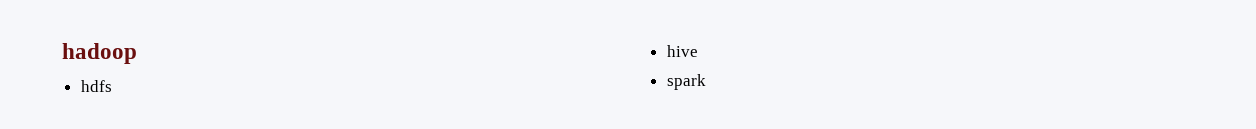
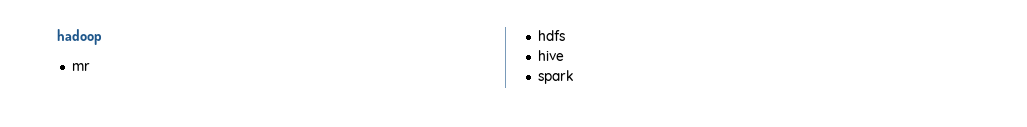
(137, 53) none -> [71,63,90,71] // mr

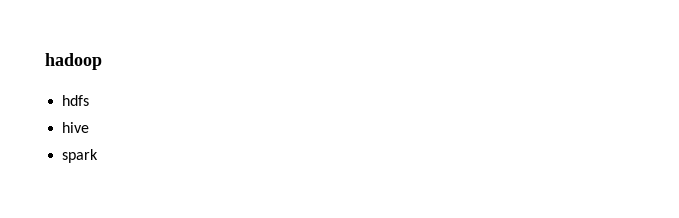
[71,63,90,71] // mr -> (102, 61) none

